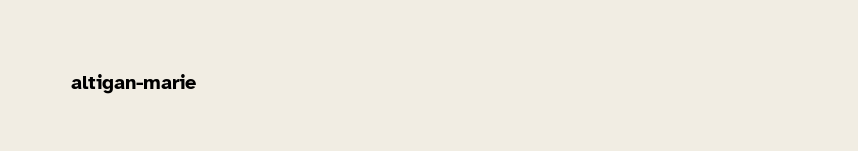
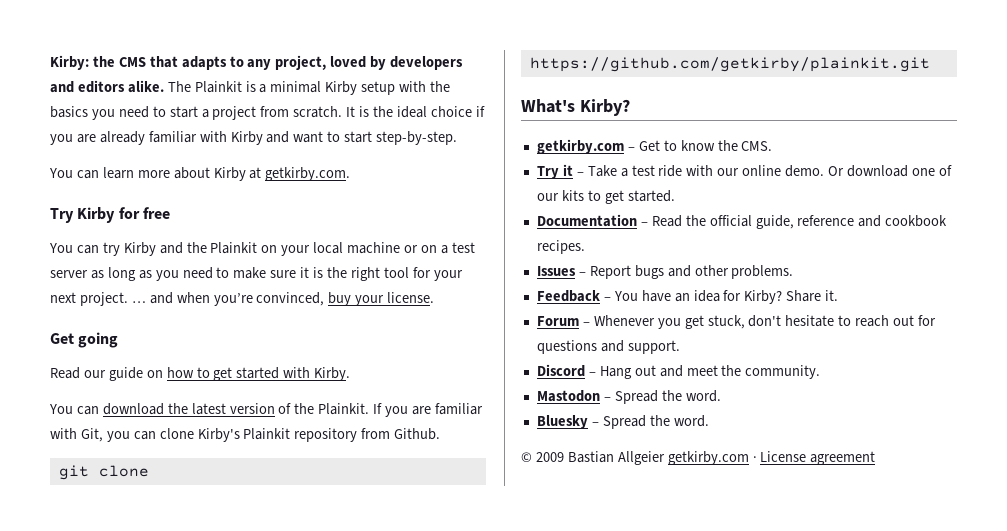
[71,74,196,94] altigan-marie -> [50,55,464,70] [50,80,451,95] [50,106,485,120] [50,131,458,145] [49,167,351,181] [50,207,170,223] [49,242,475,256] [50,267,463,281] [50,292,435,306] [50,332,119,348] [50,367,351,381] [49,403,483,417] [50,428,441,442] [58,465,149,480] [529,57,930,72] [521,99,630,116] [536,139,773,154] [536,164,952,179] [536,190,675,204] [536,214,948,229] [536,240,585,254] [536,265,794,279] [536,290,839,304] [536,315,937,329] [536,340,680,354] [536,364,821,379] [536,390,721,404] [536,415,709,429] [521,451,876,465] Kirby: the CMS that adapts to any project, loved by developers and editors alike. The Plainkit is a minimal Kirby setup with the basics you need to start a project from scratch. It is the ideal choice if you are already familiar with Kirby and want to start step-by-step. // You can learn more about Kirby at getkirby.com. // Try Kirby for free // You can try Kirby and the Plainkit on your local machine or on a test server as long as you need to make sure it is the right tool for your next project. … and when you’re convinced, buy your license. // Get going // Read our guide on how to get started with Kirby. // You can download the latest version of the Plainkit. If you are familiar with Git, you can clone Kirby's Plainkit repository from Github. // git clone https://github.com/getkirby/plainkit.git // What's Kirby? // getkirby.com – Get to know the CMS. // Try it – Take a test ride with our online demo. Or download one of our kits to get started. // Documentation – Read the official guide, reference and cookbook recipes. // Issues – Report bugs and other problems. // Feedback – You have an idea for Kirby? Share it. // Forum – Whenever you get stuck, don't hesitate to reach out for questions and support. // Discord – Hang out and meet the community. // Mastodon – Spread the word. // Bluesky – Spread the word. // © 2009 Bastian Allgeier getkirby.com · License agreement

